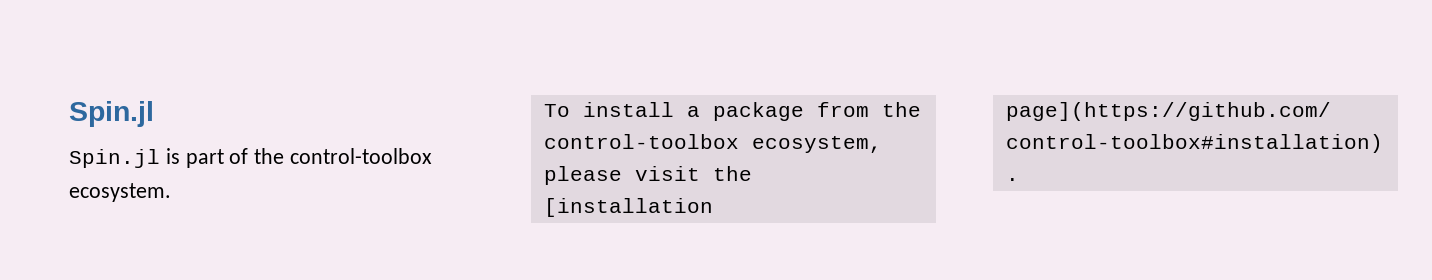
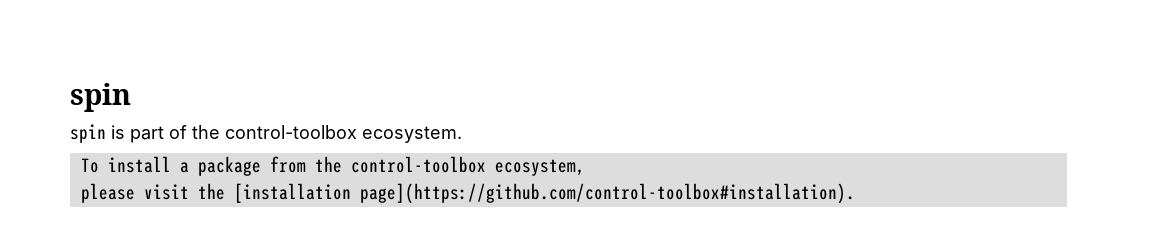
[69,101,154,127] [69,149,160,168] Spin.jl // Spin.jl -> [70,83,131,112] [70,124,106,143] spin // spin

